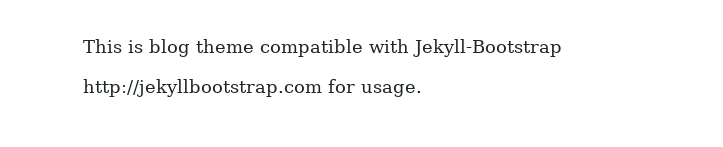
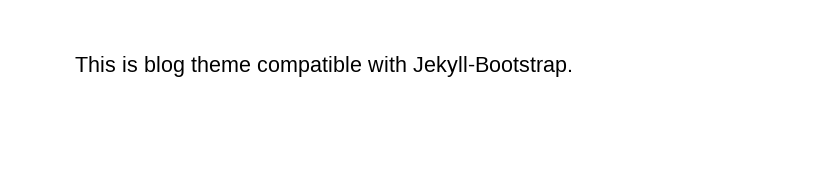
[413,39,562,57] [83,79,422,97] Jekyll-Bootstrap // http://jekyllbootstrap.com for usage. -> [413,56,573,77] Jekyll-Bootstrap.

